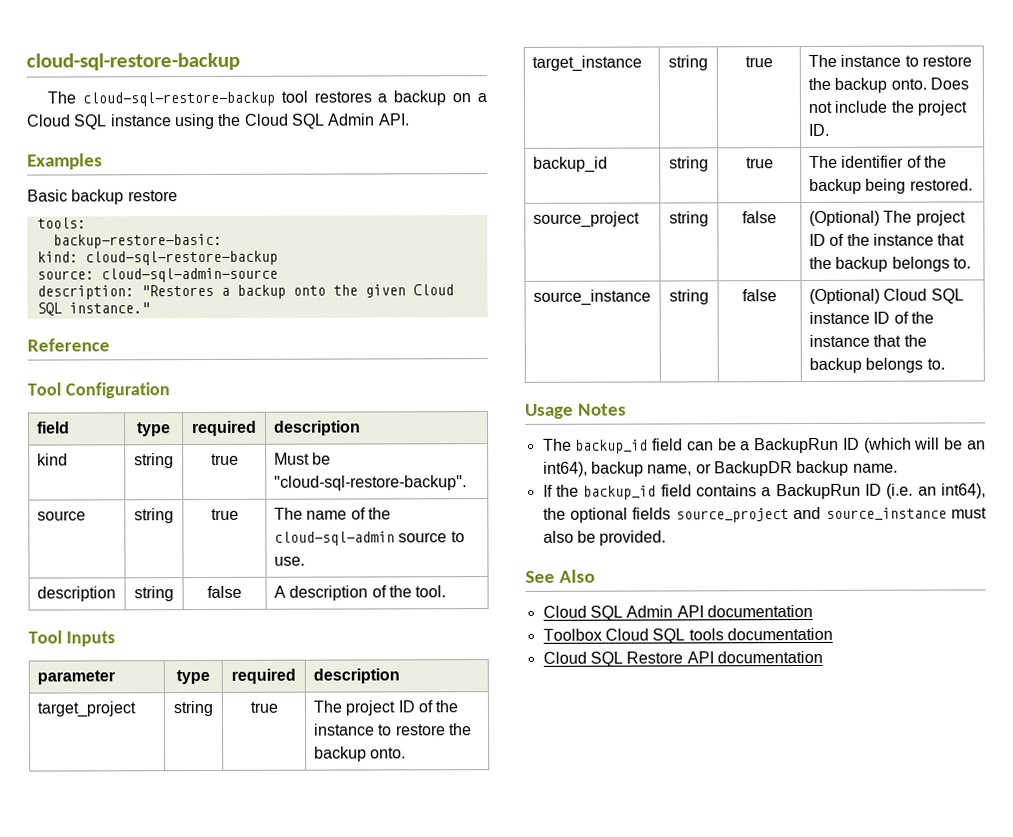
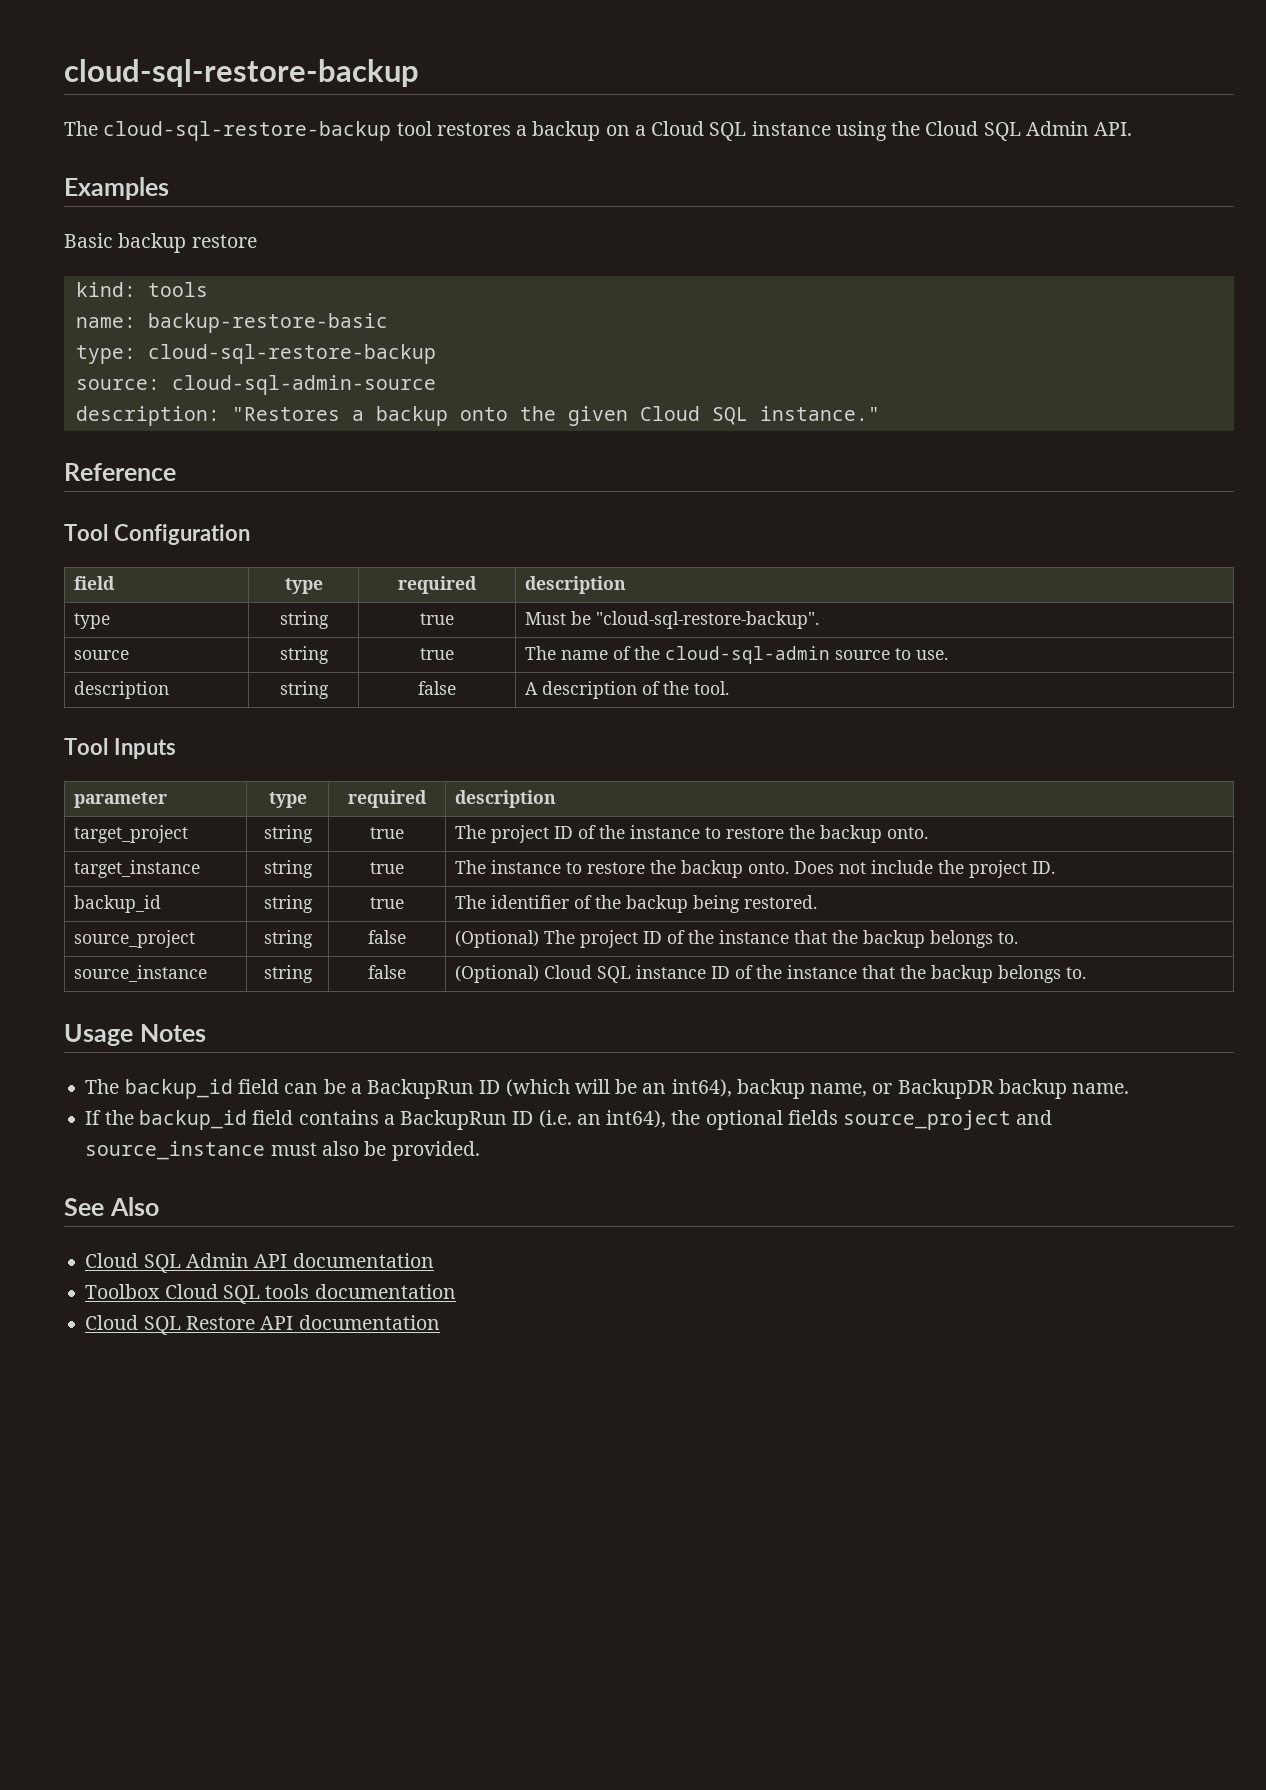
[36,217,86,229] [52,233,222,249] [36,251,78,263] tools: // backup-restore-basic: // kind: -> [75,282,208,297] [75,313,388,333] [75,345,136,364] kind: tools // name: backup-restore-basic // type:
[36,453,68,466] kind -> [74,613,111,629] type

